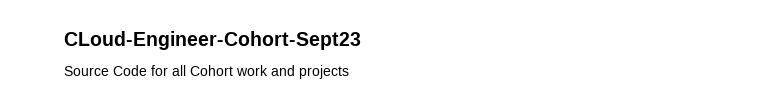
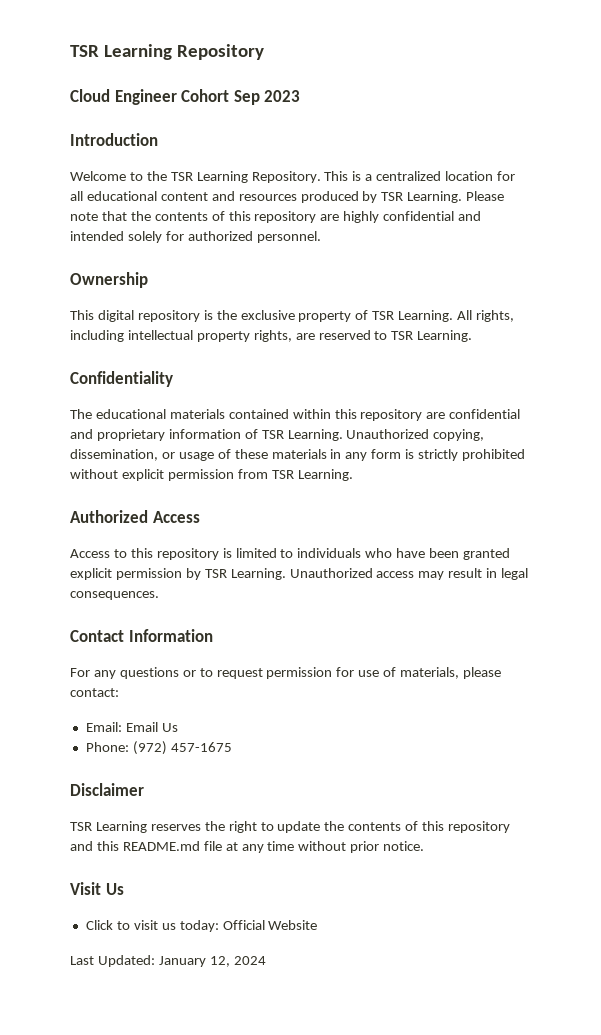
[64,31,361,50] [64,65,349,79] CLoud-Engineer-Cohort-Sept23 // Source Code for all Cohort work and projects -> [70,44,264,60] [70,89,301,105] [70,133,158,146] [70,171,516,183] [70,191,505,203] [70,211,482,223] [70,231,321,243] [70,272,148,288] [70,310,515,322] [70,330,473,342] [70,371,173,387] [70,409,521,421] [70,429,485,441] [70,449,526,461] [70,469,353,481] [70,510,200,523] [70,548,511,560] [70,568,529,580] [70,591,159,600] [70,629,213,642] [70,667,502,679] [70,688,119,697] [85,722,178,732] [85,741,232,755] [70,783,144,796] [70,821,511,833] [70,841,425,853] [70,882,124,895] [85,920,318,932] [70,955,266,967] TSR Learning Repository // Cloud Engineer Cohort Sep 2023 // Introduction // Welcome to the TSR Learning Repository. This is a centralized location for all educational content and resources produced by TSR Learning. Please note that the contents of this repository are highly confidential and intended solely for authorized personnel. // Ownership // This digital repository is the exclusive property of TSR Learning. All rights, including intellectual property rights, are reserved to TSR Learning. // Confidentiality // The educational materials contained within this repository are confidential and proprietary information of TSR Learning. Unauthorized copying, dissemination, or usage of these materials in any form is strictly prohibited without explicit permission from TSR Learning. // Authorized Access // Access to this repository is limited to individuals who have been granted explicit permission by TSR Learning. Unauthorized access may result in legal consequences. // Contact Information // For any questions or to request permission for use of materials, please contact: // Email: Email Us // Phone: (972) 457-1675 // Disclaimer // TSR Learning reserves the right to update the contents of this repository and this README.md file at any time without prior notice. // Visit Us // Click to visit us today: Official Website // Last Updated: January 12, 2024

